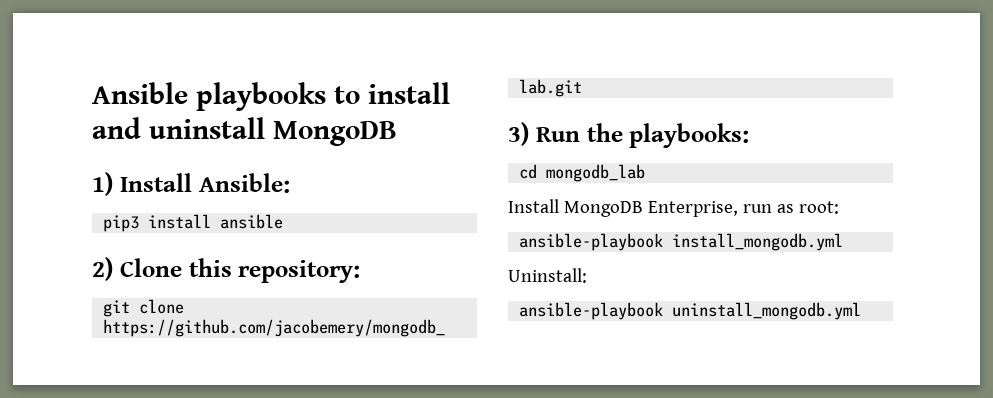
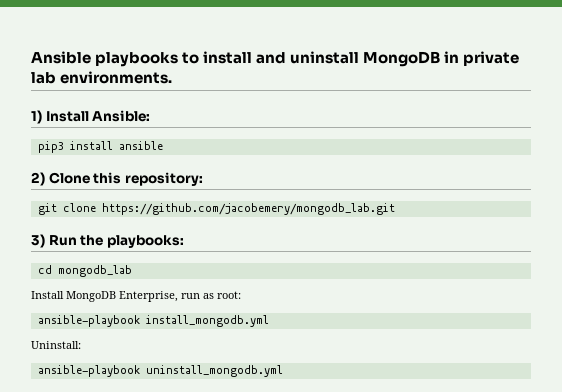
(397, 133) none -> [444,51,520,66] [31,71,173,84] in private lab environments.

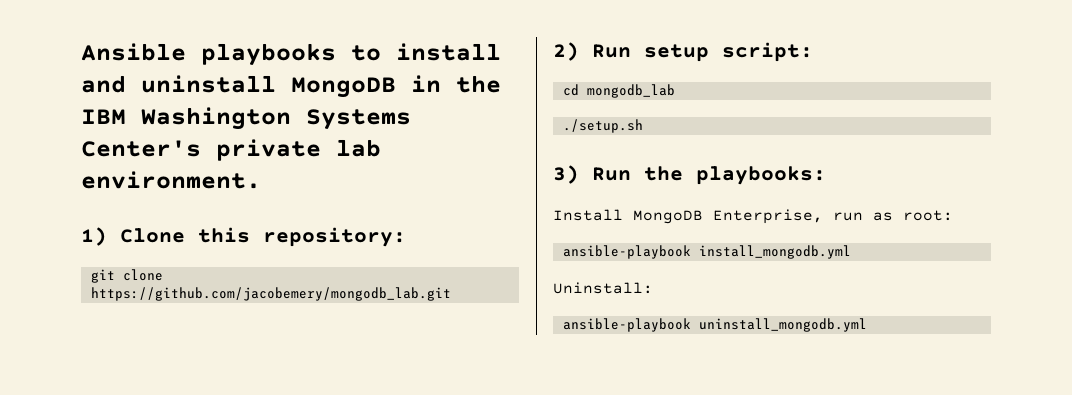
(460, 57) none -> [456,75,501,93] [81,107,411,130] [81,140,201,157] the IBM Washington Systems Center's
[60,71,173,84] environments. -> [81,171,261,189] environment.
[45,110,151,122] [37,141,163,153] [31,172,45,186] Install Ansible: // pip3 install ansible // 2) -> (107, 236) none
(395, 209) none -> [553,42,813,62] [562,84,675,98] [562,119,643,133] // 2) Run setup script: // cd mongodb_lab // ./setup.sh
[37,265,132,277] // cd mongodb_lab -> (826, 175) none

